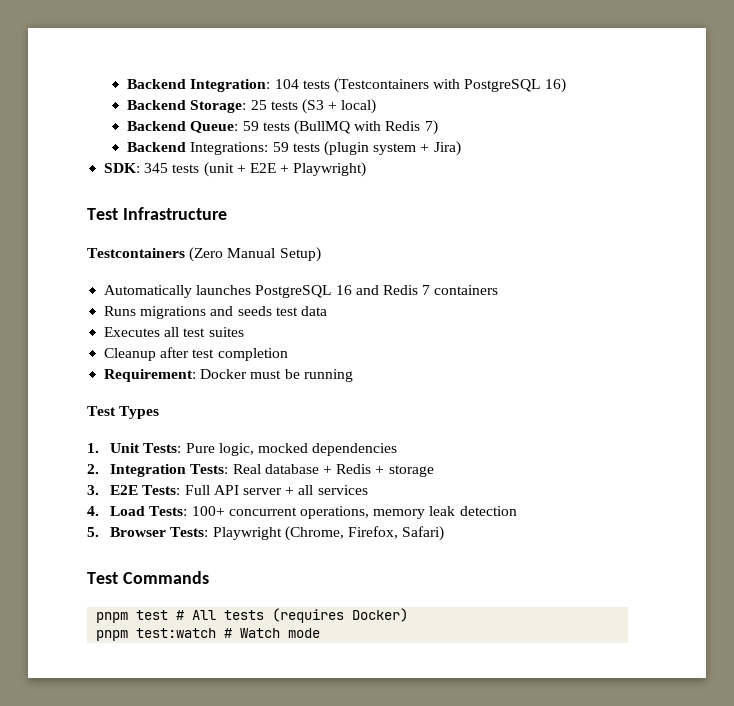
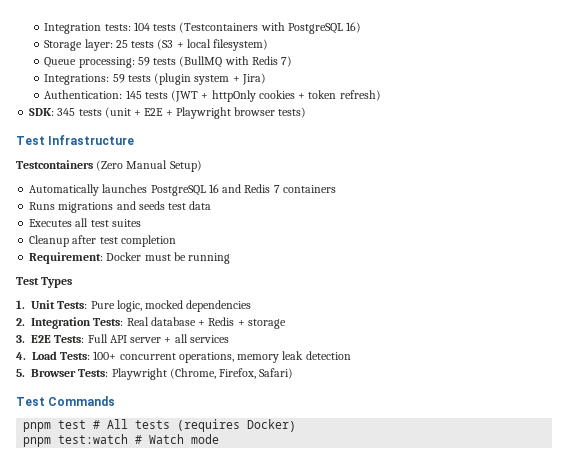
[127,79,271,92] Backend Integration: -> [44,23,131,34] Integration tests:
[127,100,247,113] Backend Storage: -> [44,39,113,51] Storage layer:
[341,99,377,114] [127,121,239,133] local) // Backend Queue: -> [186,39,269,51] [44,57,135,68] local filesystem) // Queue processing:
[127,142,187,152] Backend -> (293, 61) none
(461, 148) none -> [44,90,381,102] // Authentication: 145 tests (JWT + httpOnly cookies + token refresh)
[293,162,367,177] Playwright) -> [175,107,307,119] Playwright browser tests)

